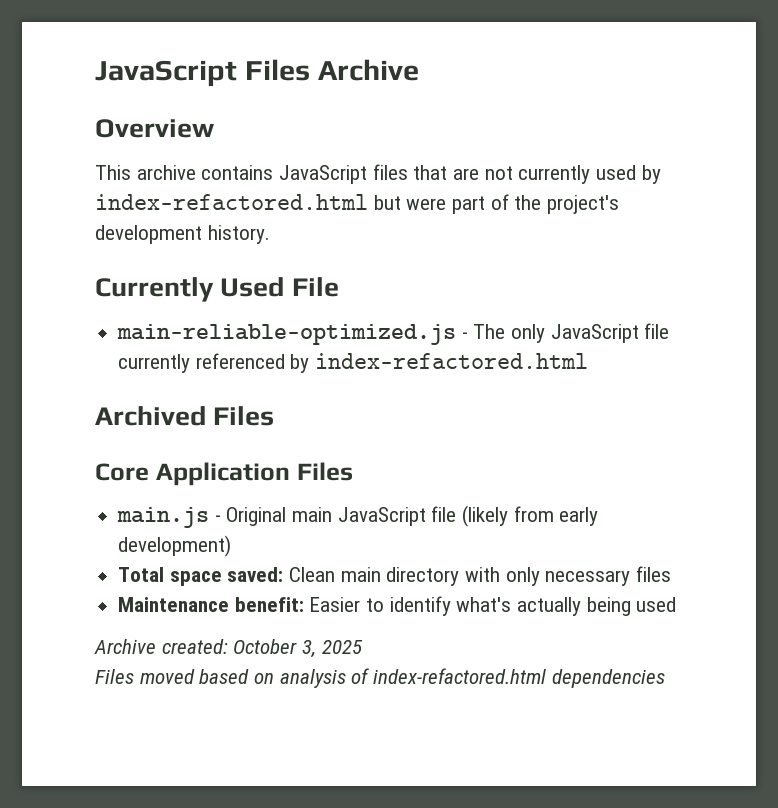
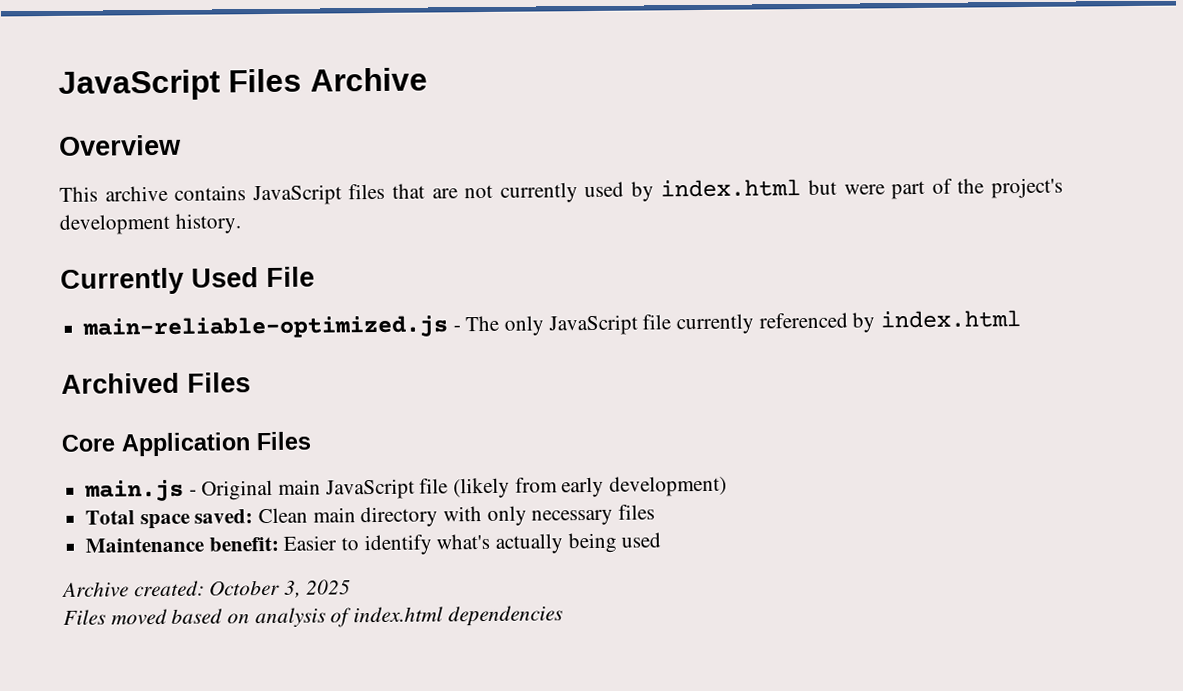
[95,194,368,210] index-refactored.html -> [660,179,802,198] index.html
[315,353,589,369] index-refactored.html -> [880,310,1022,329] index.html
[373,668,547,684] index-refactored.html -> [353,606,444,623] index.html

